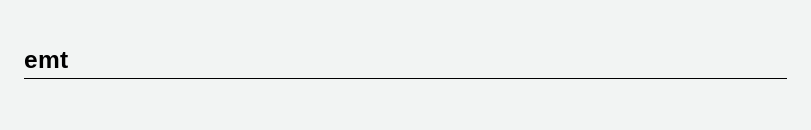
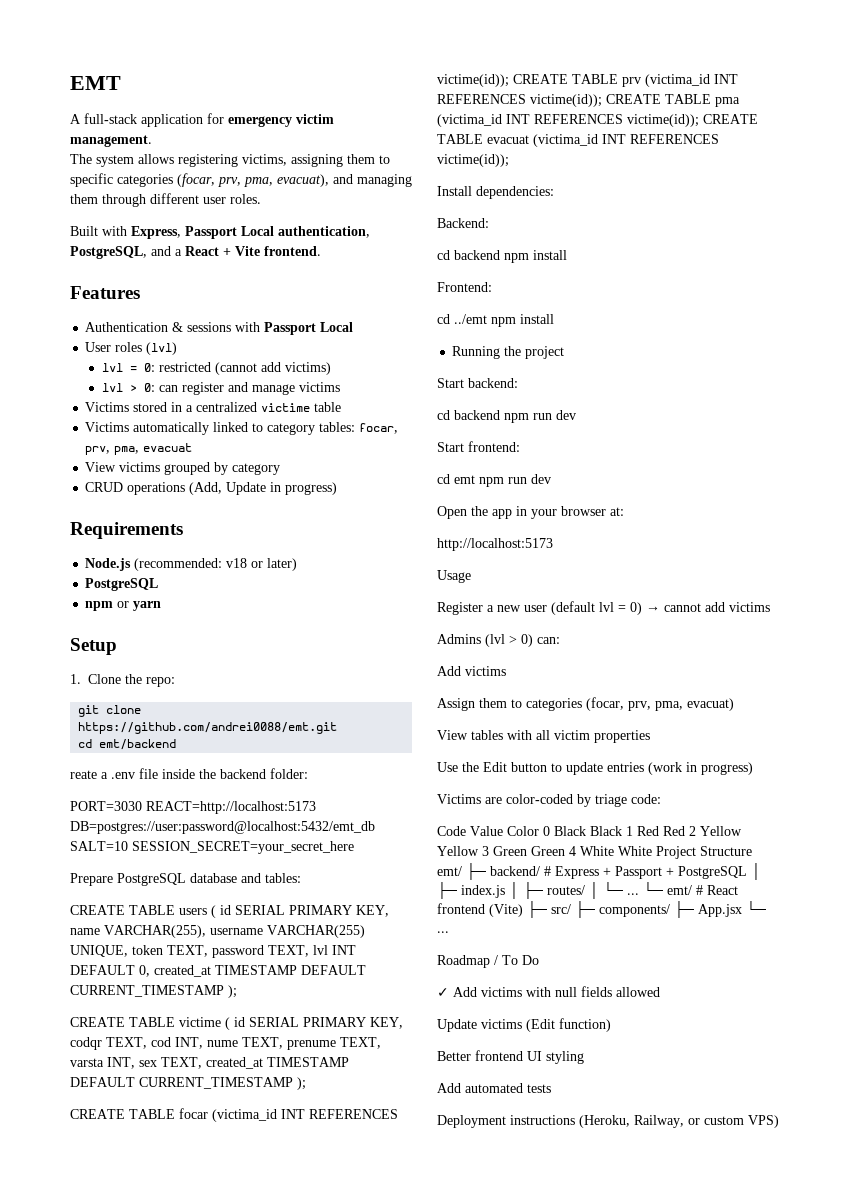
[24,52,68,68] emt -> [70,76,121,90] [70,113,334,127] [70,135,152,147] [70,154,390,167] [70,173,412,187] [70,193,261,207] [70,226,370,239] [70,246,321,259] [70,286,140,299] [85,322,354,335] [85,342,178,355] [101,362,331,375] [101,382,340,395] [85,402,342,412] [85,422,399,435] [85,443,193,455] [85,462,281,475] [85,482,338,495] [70,522,183,539] [85,558,298,571] [85,578,159,591] [85,601,162,611] [70,638,117,655] [70,674,175,687] [78,705,142,717] [78,722,338,734] [78,739,177,750] [70,768,308,779] [70,801,316,814] [70,821,375,834] [70,841,354,854] [70,873,301,886] [70,905,389,918] [70,925,365,938] [70,945,356,958] [70,965,366,977] [70,985,237,998] [70,1017,403,1030] [70,1037,381,1050] [70,1057,349,1069] [70,1077,306,1090] [70,1108,398,1122] [437,74,738,87] [437,94,740,107] [437,114,758,127] [437,134,719,147] [437,154,509,167] [437,186,554,199] [437,218,489,228] [437,250,567,263] [437,282,492,292] [437,314,554,327] [452,346,565,359] [437,378,518,388] [437,410,576,423] [437,441,520,452] [437,474,551,487] [437,506,624,519] [437,538,553,551] [437,570,471,583] [437,601,770,615] [437,634,560,647] [437,666,506,676] [437,697,734,711] [437,730,650,743] [437,762,753,775] [437,794,661,807] [437,826,742,836] [437,846,752,859] [437,863,761,880] [437,882,738,899] [437,901,766,918] [437,931,449,933] [437,955,539,968] [437,986,660,997] [437,1018,611,1032] [437,1050,584,1064] [437,1083,551,1093] [437,1115,779,1128] EMT // A full-stack application for emergency victim management. // The system allows registering victims, assigning them to specific categories (focar, prv, pma, evacuat), and managing them through different user roles. // Built with Express, Passport Local authentication, PostgreSQL, and a React + Vite frontend. // Features // Authentication & sessions with Passport Local // User roles (lvl) // lvl = 0: restricted (cannot add victims) // lvl > 0: can register and manage victims // Victims stored in a centralized victime table // Victims automatically linked to category tables: focar, prv, pma, evacuat // View victims grouped by category // CRUD operations (Add, Update in progress) // Requirements // Node.js (recommended: v18 or later) // PostgreSQL // npm or yarn // Setup // 1. Clone the repo: // git clone https://github.com/andrei0088/emt.git // cd emt/backend // reate a .env file inside the backend folder: // PORT=3030 REACT=http://localhost:5173 DB=postgres://user:password@localhost:5432/emt_db SALT=10 SESSION_SECRET=your_secret_here // Prepare PostgreSQL database and tables: // CREATE TABLE users ( id SERIAL PRIMARY KEY, name VARCHAR(255), username VARCHAR(255) UNIQUE, token TEXT, password TEXT, lvl INT DEFAULT 0, created_at TIMESTAMP DEFAULT CURRENT_TIMESTAMP ); // CREATE TABLE victime ( id SERIAL PRIMARY KEY, codqr TEXT, cod INT, nume TEXT, prenume TEXT, varsta INT, sex TEXT, created_at TIMESTAMP DEFAULT CURRENT_TIMESTAMP ); // CREATE TABLE focar (victima_id INT REFERENCES victime(id)); CREATE TABLE prv (victima_id INT REFERENCES victime(id)); CREATE TABLE pma (victima_id INT REFERENCES victime(id)); CREATE TABLE evacuat (victima_id INT REFERENCES victime(id)); // Install dependencies: // Backend: // cd backend npm install // Frontend: // cd ../emt npm install // Running the project // Start backend: // cd backend npm run dev // Start frontend: // cd emt npm run dev // Open the app in your browser at: // http://localhost:5173 // Usage // Register a new user (default lvl = 0) → cannot add victims // Admins (lvl > 0) can: // Add victims // Assign them to categories (focar, prv, pma, evacuat) // View tables with all victim properties // Use the Edit button to update entries (work in progress) // Victims are color-coded by triage code: // Code Value Color 0 Black Black 1 Red Red 2 Yellow Yellow 3 Green Green 4 White White Project Structure emt/ ├─ backend/ # Express + Passport + PostgreSQL │ ├─ index.js │ ├─ routes/ │ └─ ... └─ emt/ # React frontend (Vite) ├─ src/ ├─ components/ ├─ App.jsx └─ ... // Roadmap / To Do // ✓ Add victims with null fields allowed // Update victims (Edit function) // Better frontend UI styling // Add automated tests // Deployment instructions (Heroku, Railway, or custom VPS)

